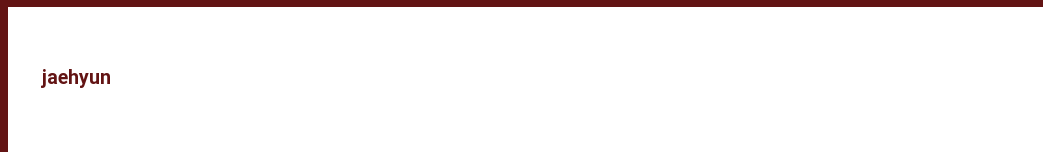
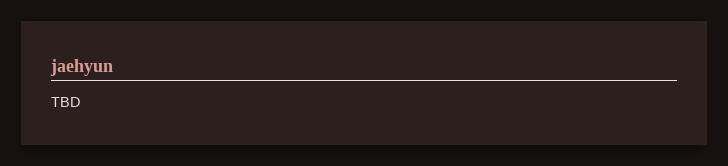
(111, 78) none -> [51,97,80,107] // TBD

